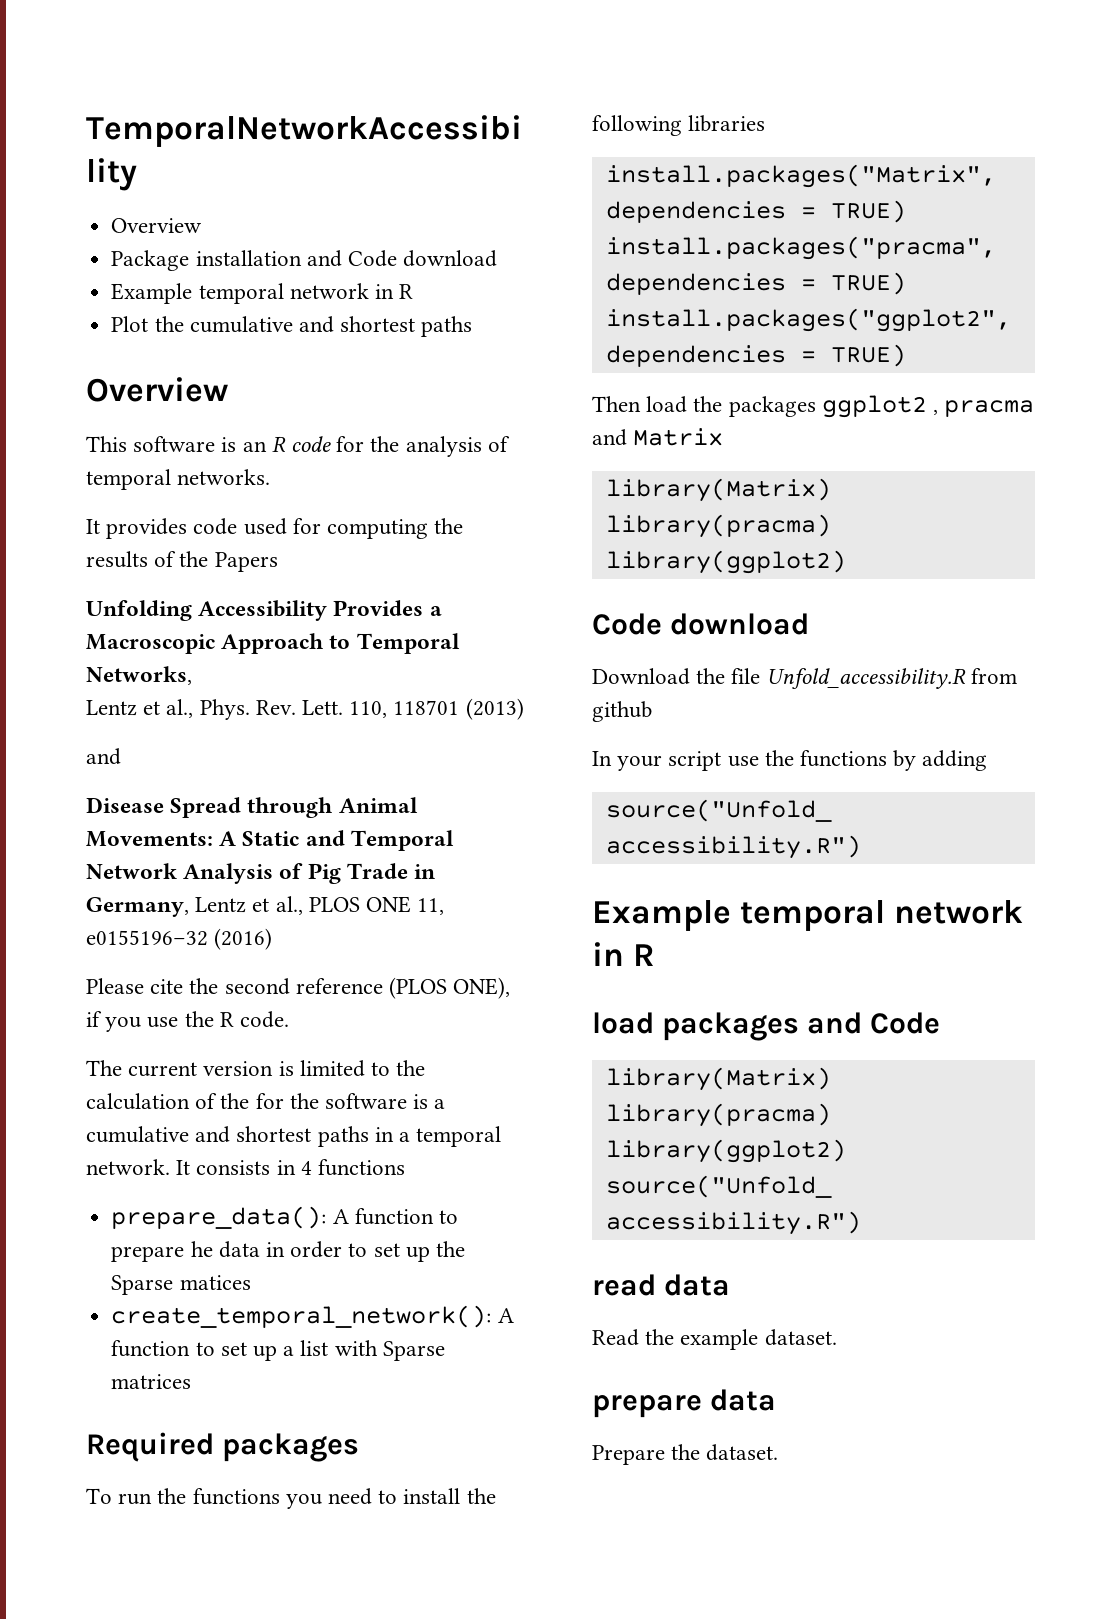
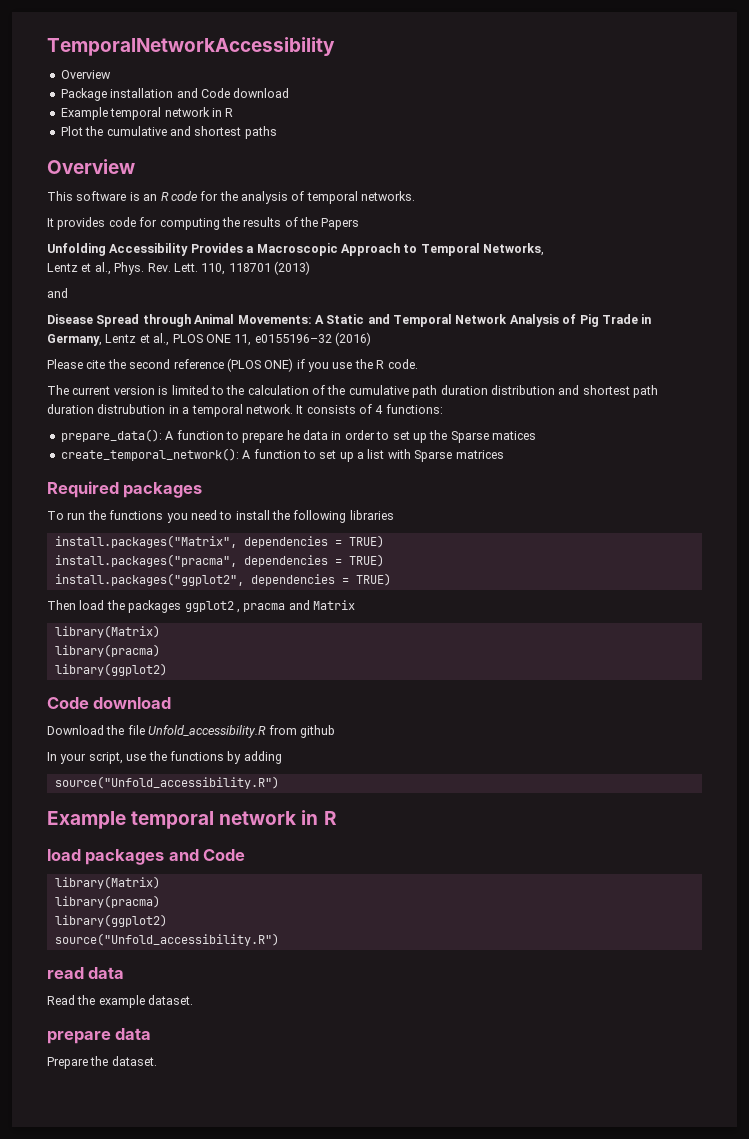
[243,518,287,535] used -> (136, 222) none
[453,977,511,999] ONE), -> [264,358,294,372] ONE)
[255,1093,446,1109] [86,1126,369,1147] for the software is a cumulative and shortest paths -> [348,385,658,398] [47,404,166,414] cumulative path duration distribution and shortest path duration distrubution
[276,1159,406,1176] in 4 functions -> [359,404,443,414] of 4 functions:
[668,751,722,771] script -> [88,752,123,764] script,

